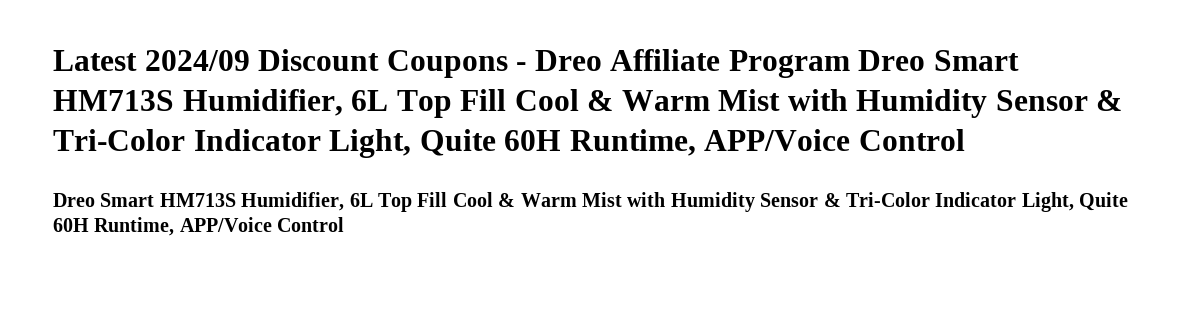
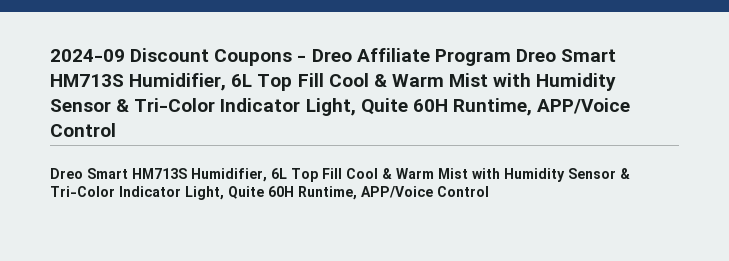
[53,50,250,71] Latest 2024/09 -> [50,49,125,62] 2024-09

